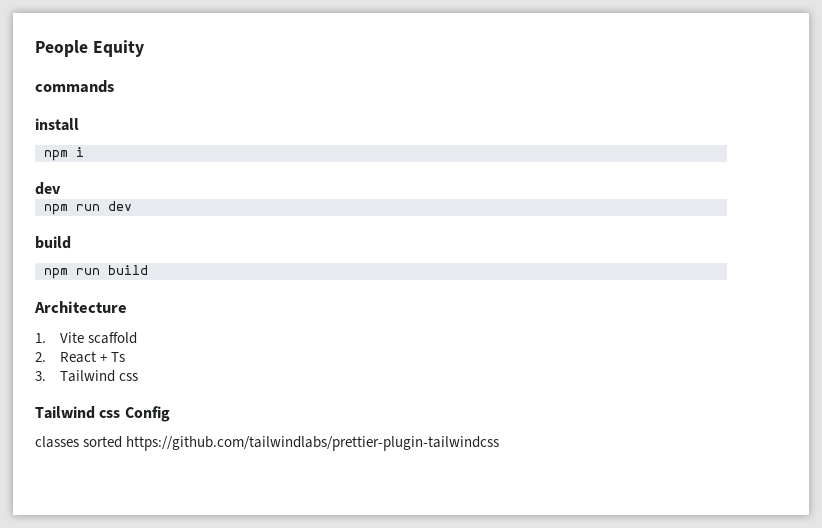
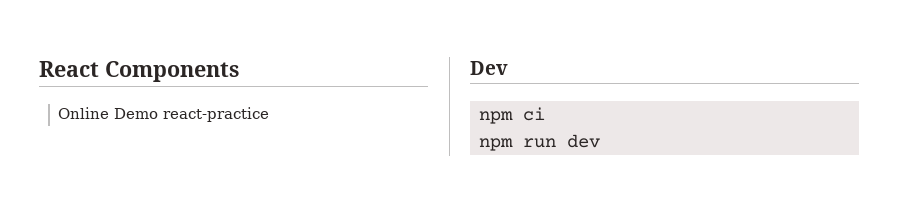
[35,40,144,57] [35,80,114,93] [35,118,79,131] [44,147,84,161] [35,182,61,195] People Equity // commands // install // npm i // dev -> [39,61,239,82] [58,107,270,122] [470,61,508,75] [479,107,545,124] React Components // Online Demo react-practice // Dev // npm ci
[35,236,71,249] [44,265,148,279] [34,301,127,313] [35,332,138,344] [35,351,126,363] [35,370,139,382] [35,406,170,422] [35,436,500,451] // build // npm run build // Architecture // 1. Vite scaffold // 2. React + Ts // 3. Tailwind css // Tailwind css Config // classes sorted https://github.com/tailwindlabs/prettier-plugin-tailwindcss -> (600, 141) none

